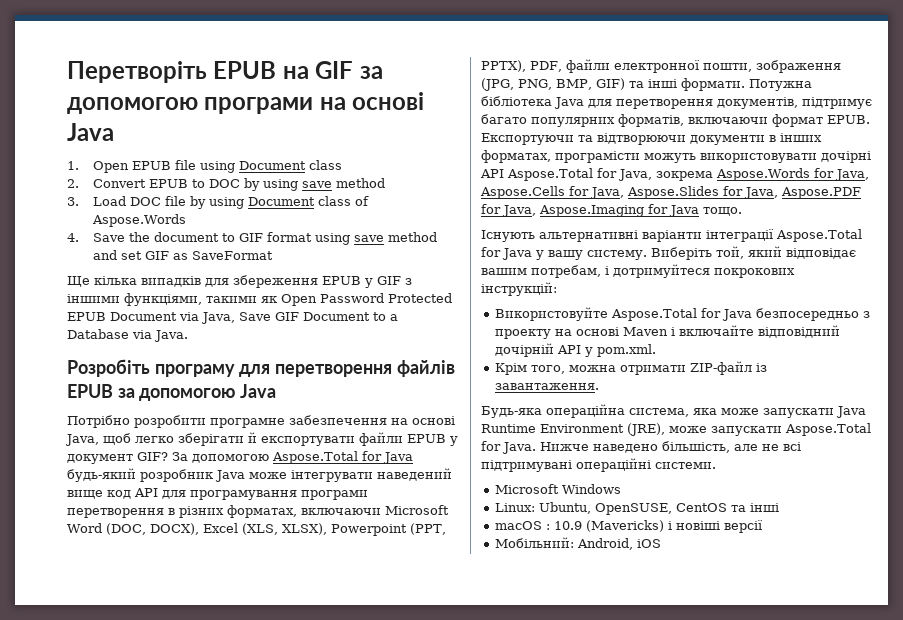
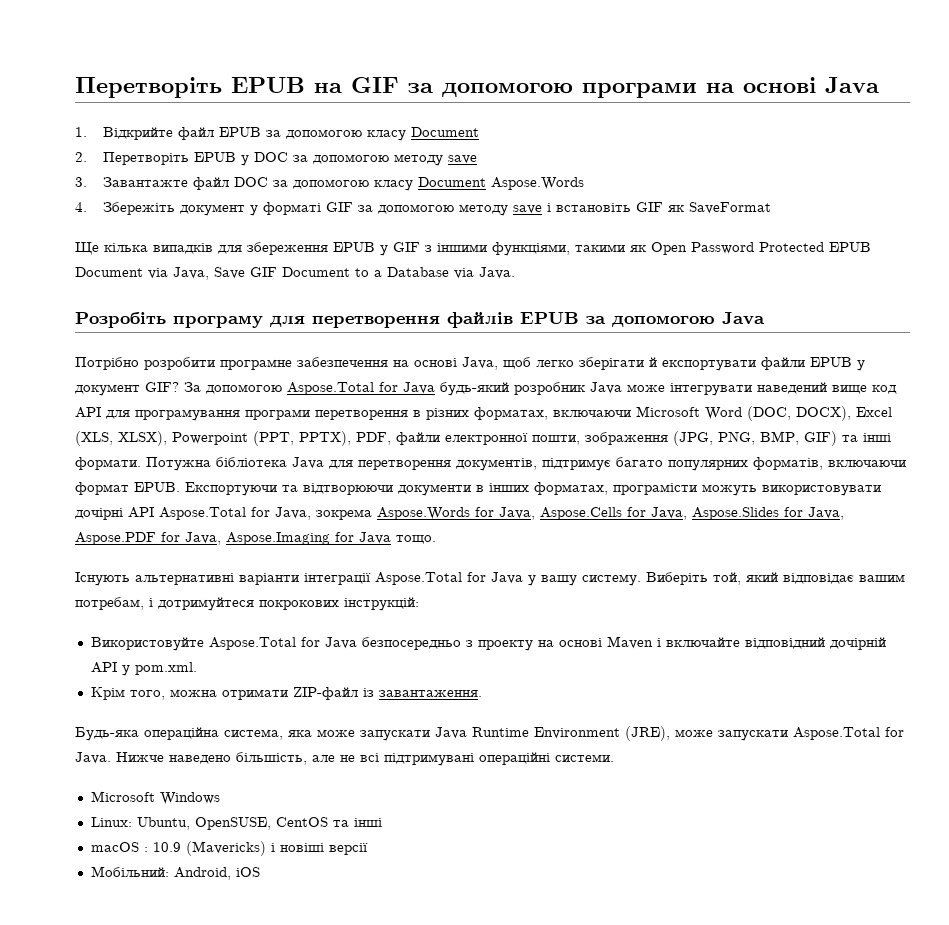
[92,160,342,173] Open EPUB file using Document class -> [103,127,480,141] Відкрийте файл EPUB за допомогою класу Document
[92,178,385,191] Convert EPUB to DOC by using save method -> [103,152,478,166] Перетворіть EPUB у DOC за допомогою методу save
[92,196,369,209] [91,214,186,227] [67,232,437,245] [92,250,188,260] Load DOC file by using Document class of Aspose.Words // 4. Save the document to GIF format using save method and set GIF as -> [103,177,585,191] [75,202,686,216] Завантажте файл DOC за допомогою класу Document Aspose.Words // 4. Збережіть документ у форматі GIF за допомогою методу save і встановіть GIF як

